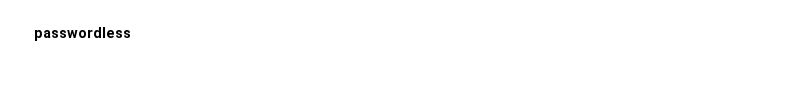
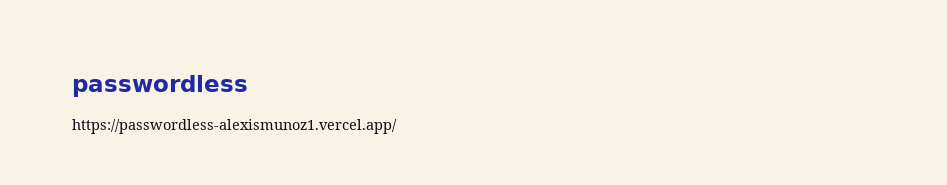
(131, 34) none -> [72,119,397,134] // https://passwordless-alexismunoz1.vercel.app/

